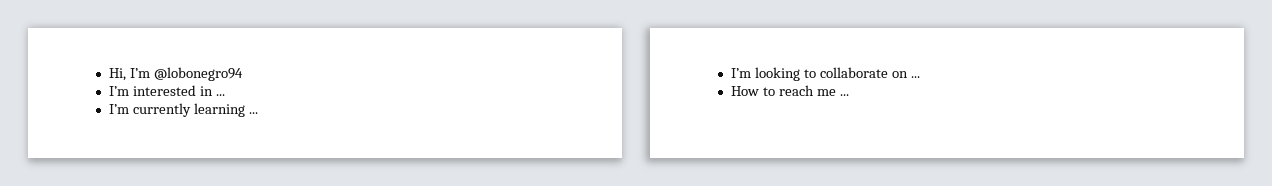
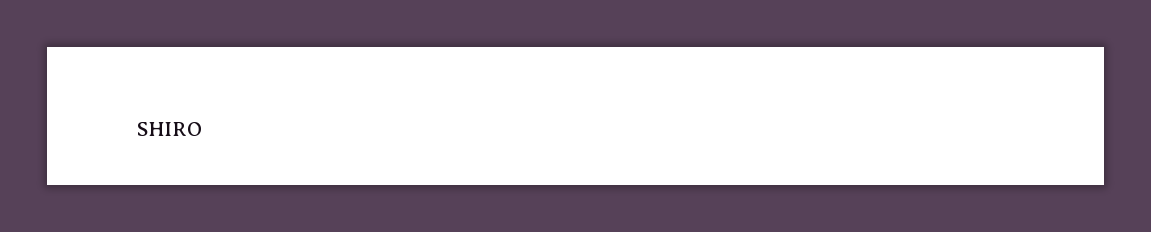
[108,67,243,81] [108,85,225,96] [108,103,258,117] [730,67,920,81] [730,85,849,96] Hi, I’m @lobonegro94 // I’m interested in ... // I’m currently learning ... // I’m looking to collaborate on ... // How to reach me ... -> [137,122,202,136] SHIRO

